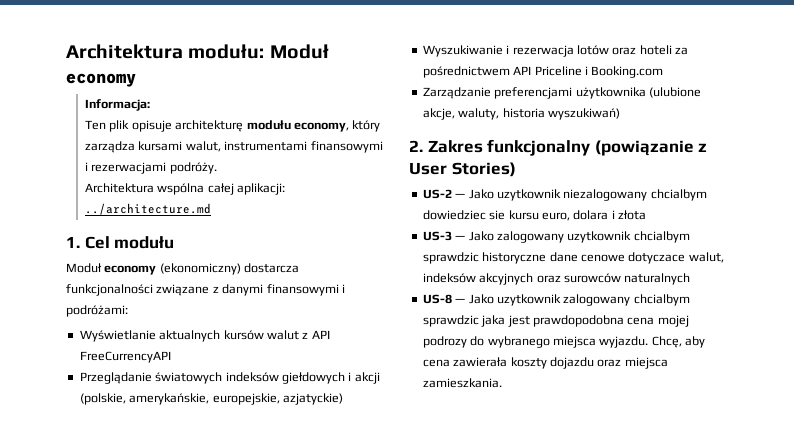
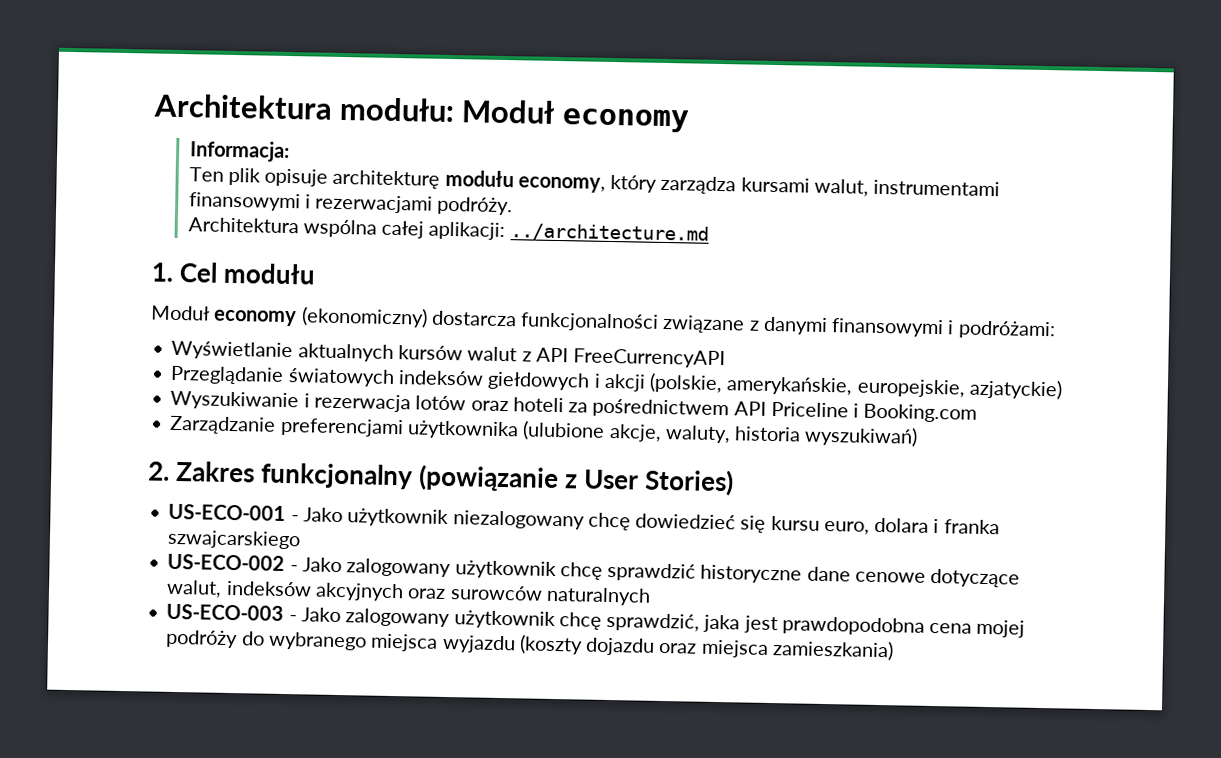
[422,189,707,201] [422,210,646,221] [422,231,690,243] [422,252,479,264] US-2 — Jako uzytkownik niezalogowany chcialbym dowiedziec sie kursu euro, dolara i złota // US-3 — Jako zalogowany uzytkownik chcialbym sprawdzic -> [168,503,1000,535] [167,529,302,550] [167,553,697,582] US-ECO-001 - Jako użytkownik niezalogowany chcę dowiedzieć się kursu euro, dolara i franka szwajcarskiego // US-ECO-002 - Jako zalogowany użytkownik chcę sprawdzić
[628,252,686,264] dotyczace -> [930,568,1021,588] dotyczące
[422,294,690,306] [422,315,479,327] US-8 — Jako uzytkownik zalogowany chcialbym sprawdzic -> [166,603,701,632] US-ECO-003 - Jako zalogowany użytkownik chcę sprawdzić,
[422,336,467,348] podrozy -> [165,629,239,649] podróży
[599,336,705,348] [422,357,547,369] wyjazdu. Chcę, aby cena zawierała koszty -> [441,634,583,655] wyjazdu (koszty
[422,378,502,388] zamieszkania. -> [771,639,894,661] zamieszkania)

